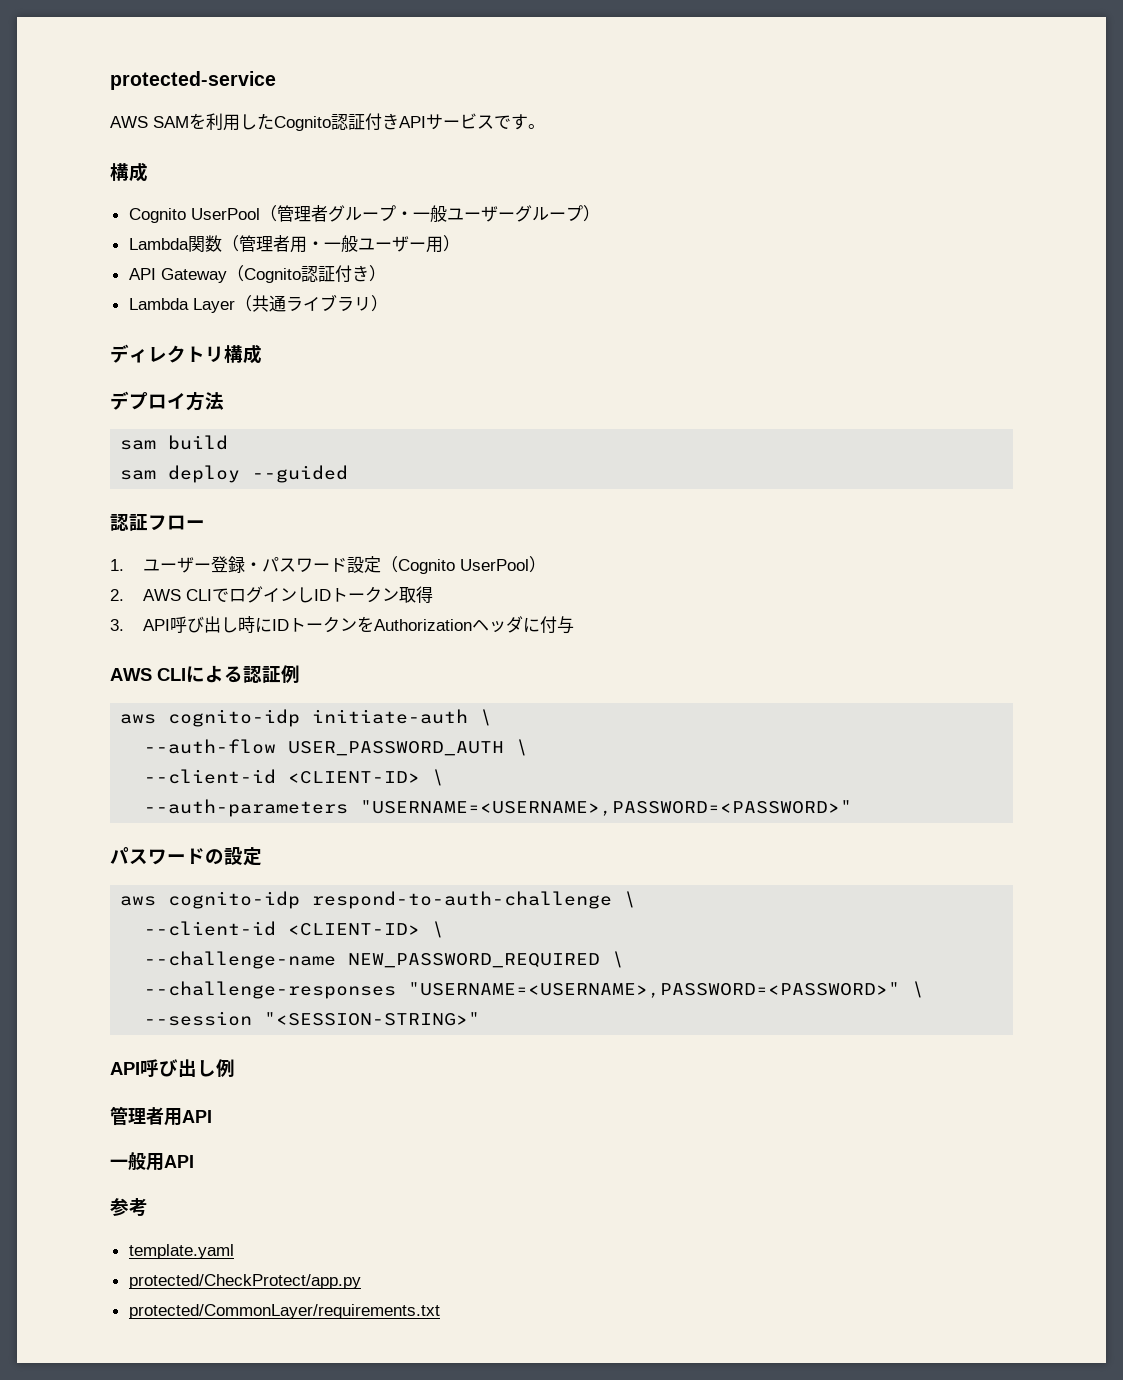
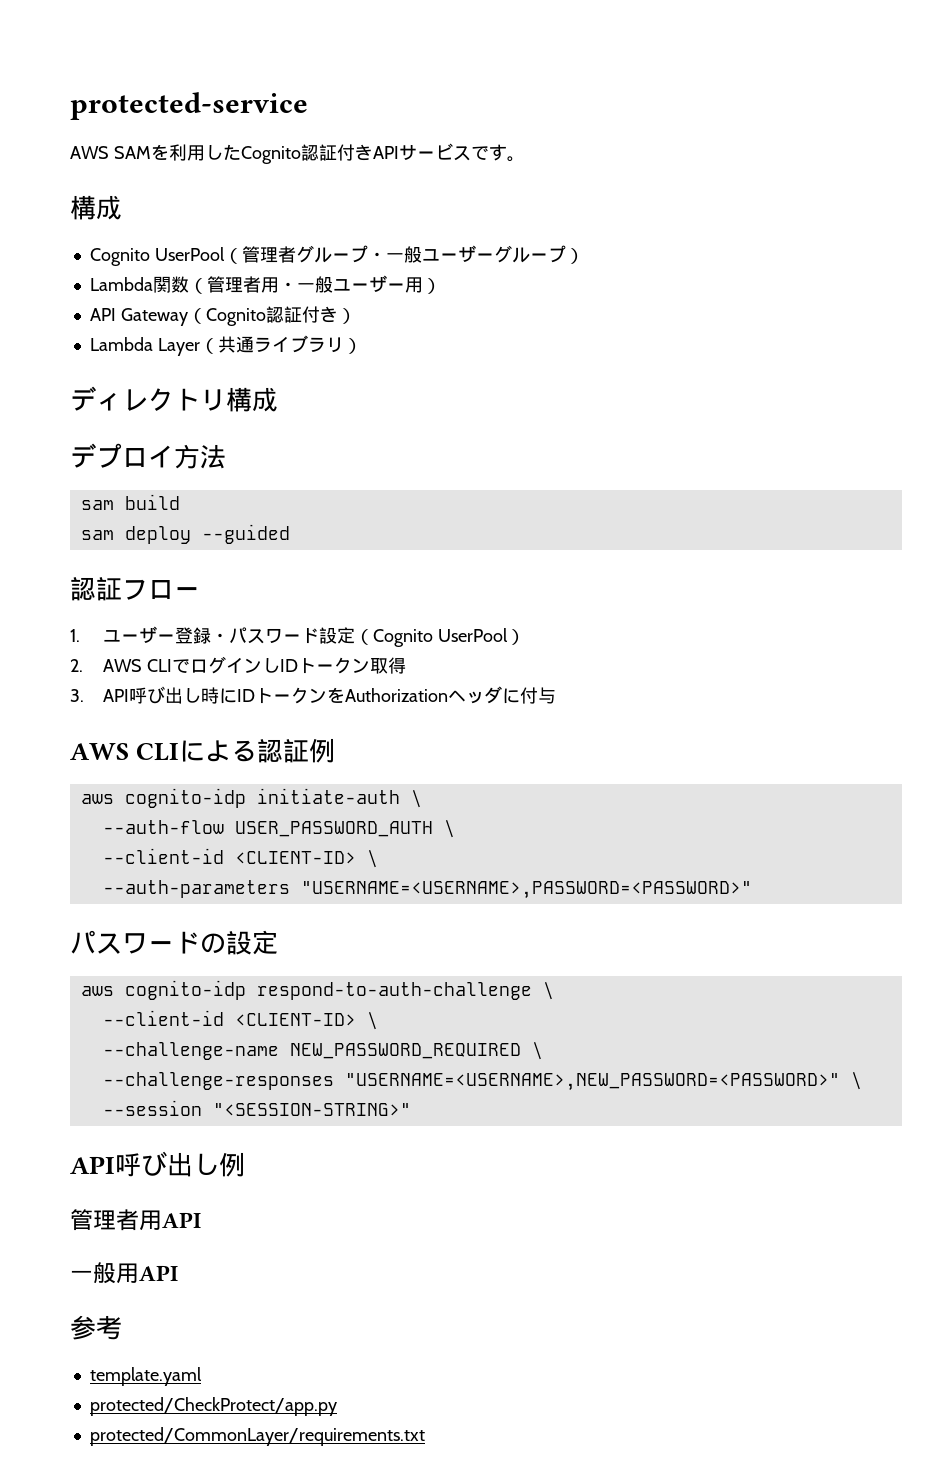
[408,982,901,998] "USERNAME=<USERNAME>,PASSWORD=<PASSWORD>" -> [344,1073,840,1091] "USERNAME=<USERNAME>,NEW_PASSWORD=<PASSWORD>"

